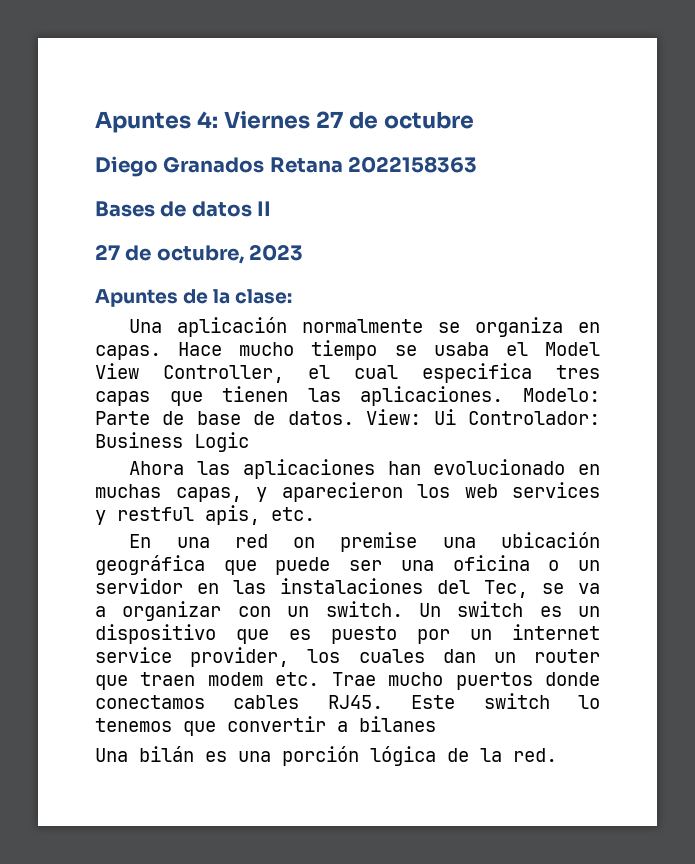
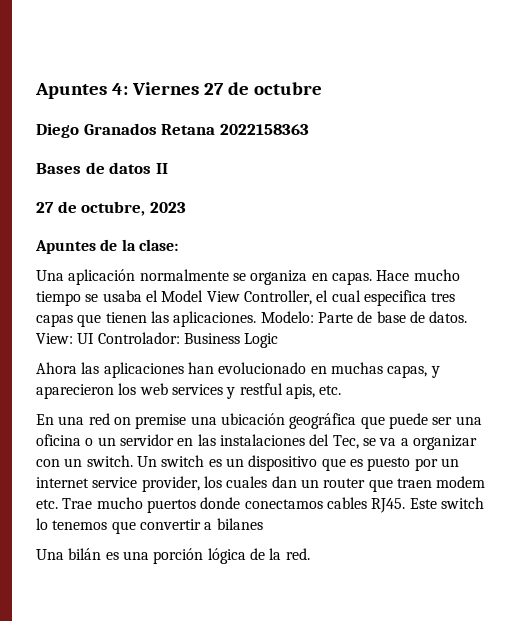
[433,409,456,425] Ui -> [77,333,95,344] UI

